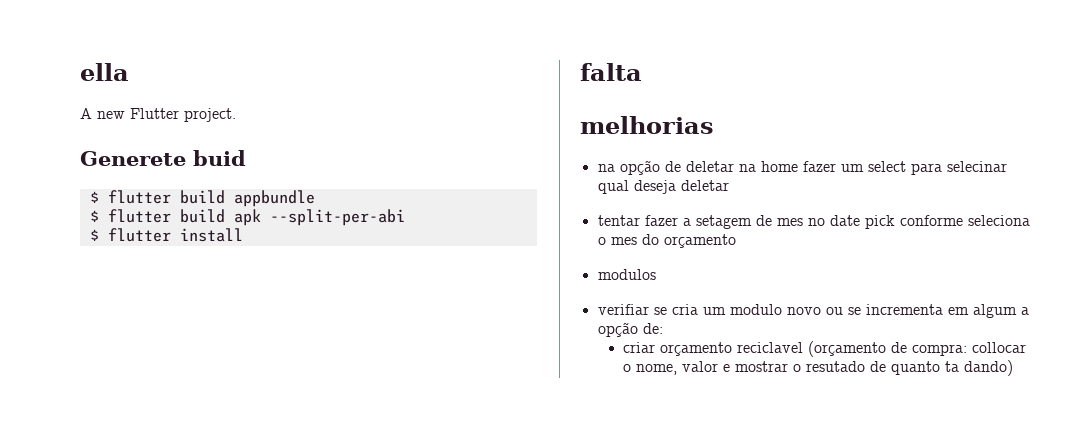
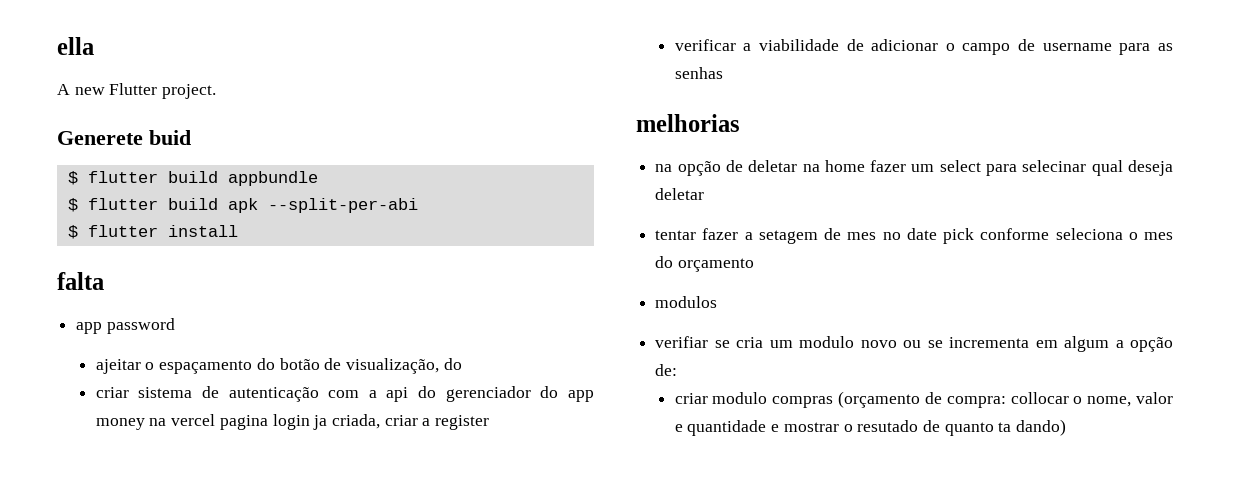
(642, 72) none -> [76,318,175,334] [95,358,462,374] [95,386,595,402] [95,414,490,430] [674,39,1173,55] [674,67,723,79] // app password // ajeitar o espaçamento do botão de visualização, do // criar sistema de autenticação com a api do gerenciador do app money na vercel pagina login ja criada, criar a register // verificar a viabilidade de adicionar o campo de username para as senhas
[660,342,804,356] orçamento reciclavel -> [712,392,834,408] modulo compras
(731, 368) none -> [687,420,780,436] quantidade e

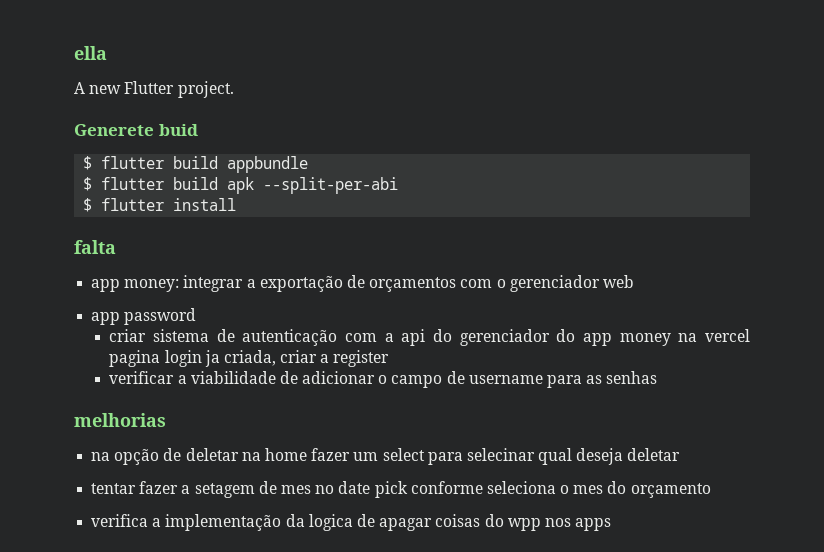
[106,318,175,334] [95,358,462,374] password // ajeitar o espaçamento do botão de visualização, do -> [124,275,634,292] [91,308,197,325] money: integrar a exportação de orçamentos com o gerenciador web // app password
[655,296,718,308] [655,336,1173,352] [655,364,678,376] [674,391,1173,408] [674,419,1067,436] modulos // verifiar se cria um modulo novo ou se incrementa em algum a opção de: // criar modulo compras (orçamento de compra: collocar o nome, valor e quantidade e mostrar o resutado de quanto ta dando) -> [91,514,612,531] verifica a implementação da logica de apagar coisas do wpp nos apps

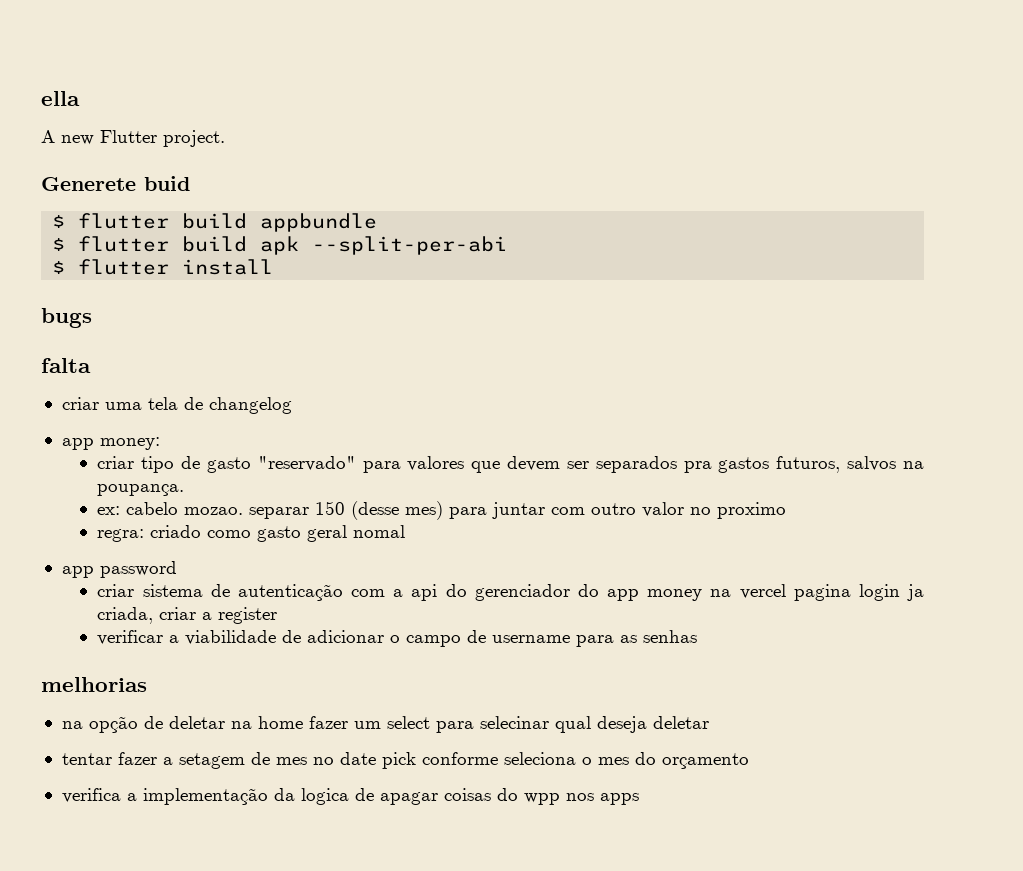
(237, 204) none -> [41,308,92,328] // bugs
[91,275,634,292] app money: integrar a exportação de orçamentos com o gerenciador web -> [61,397,292,414] [61,437,160,450] [97,456,924,473] [97,484,185,496] [97,501,787,520] [97,525,406,542] criar uma tela de changelog // app money: // criar tipo de gasto "reservado" para valores que devem ser separados pra gastos futuros, salvos na poupança. // ex: cabelo mozao. separar 150 (desse mes) para juntar com outro valor no proximo // regra: criado como gasto geral nomal

